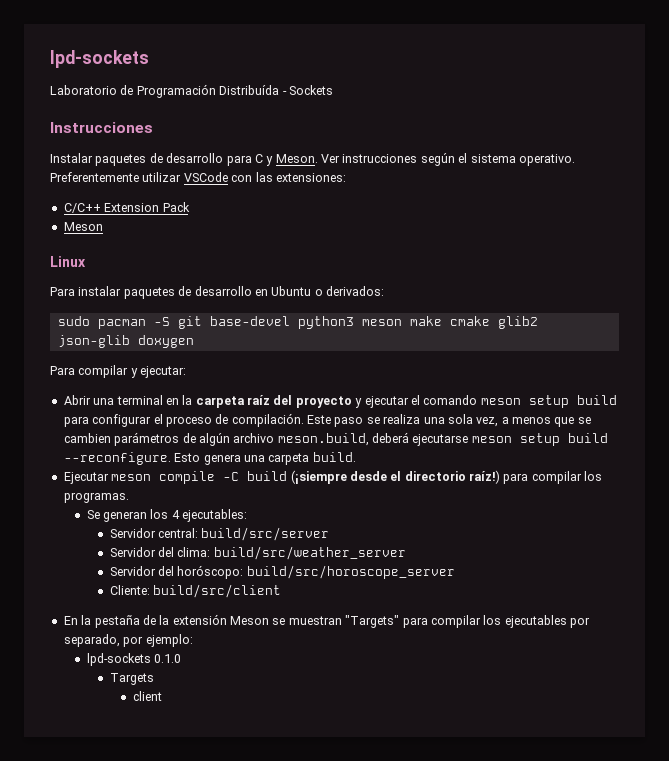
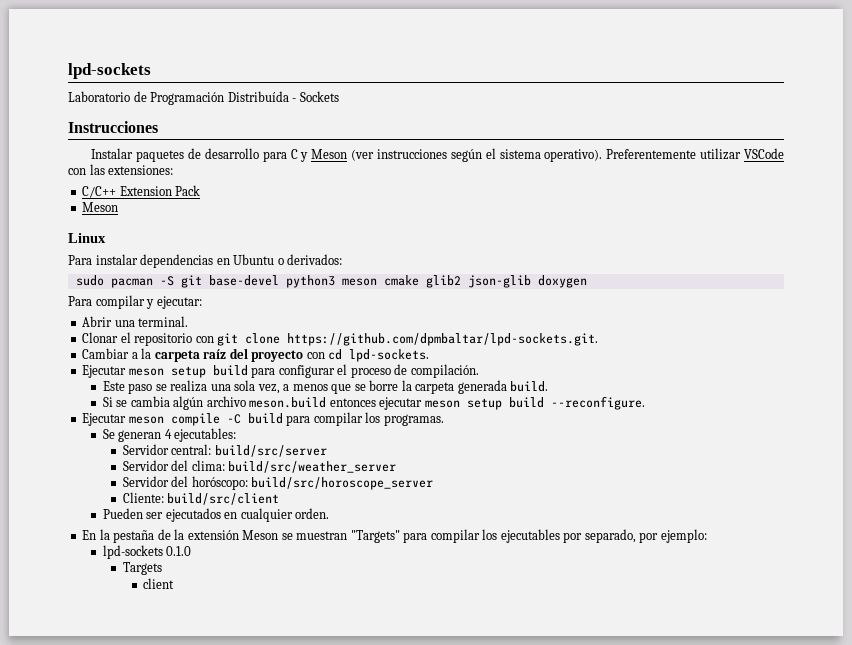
[275,154,340,163] Meson. Ver -> [311,149,375,161] Meson (ver
[518,154,575,166] operativo. -> [544,149,603,162] operativo).
[123,286,252,299] paquetes de desarrollo -> [140,254,214,268] dependencias
[409,316,442,326] make -> (377, 282) none
[116,395,179,405] terminal en -> [138,316,189,327] [82,332,599,346] [82,348,138,359] terminal. // Clonar el repositorio con git clone https://github.com/dpmbaltar/lpd-sockets.git. // Cambiar a
[355,395,478,408] y ejecutar el comando -> [306,349,430,362] [82,365,127,378] con cd lpd-sockets. // Ejecutar
(304, 420) none -> (479, 371) //
[63,432,469,446] cambien parámetros de algún archivo meson.build, deberá ejecutarse -> [369,380,549,394] [102,396,423,410] borre la carpeta generada build. // Si se cambia algún archivo meson.build entonces ejecutar
[174,452,356,465] Esto genera una carpeta build. -> (645, 403) none
[290,470,500,484] (¡siempre desde el directorio raíz!) -> (283, 418) none
[150,509,169,519] los -> (162, 436) none
(282, 591) none -> [102,508,330,522] // Pueden ser ejecutados en cualquier orden.

